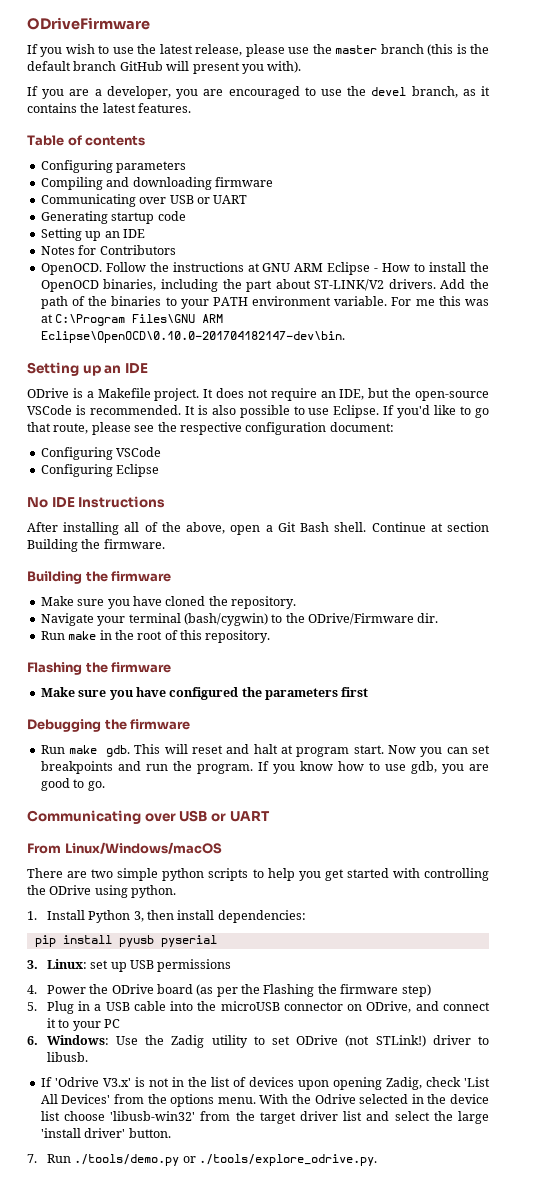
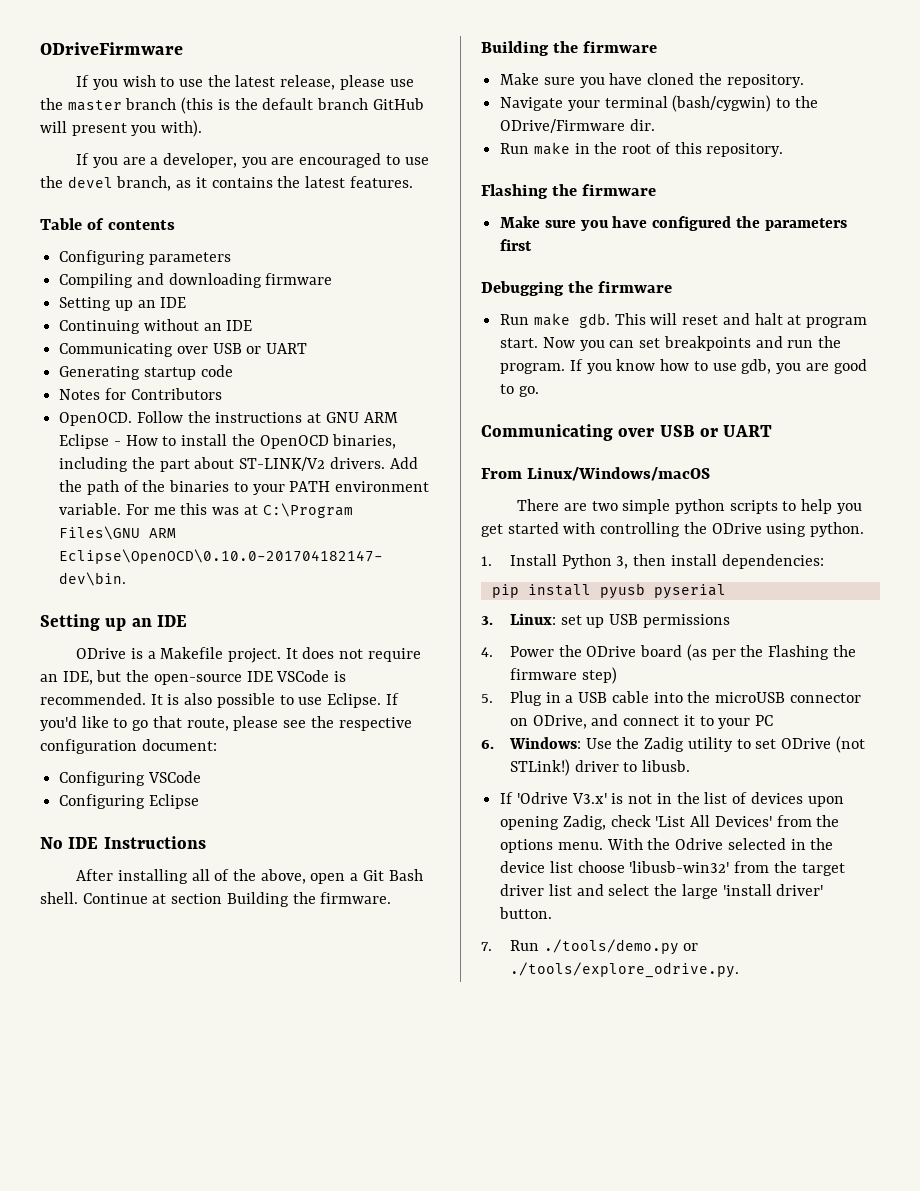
(273, 182) none -> [59,297,187,311] [59,319,253,334] // Setting up an IDE // Continuing without an IDE
[40,228,145,241] // Setting up an IDE -> (233, 371) none
(490, 396) none -> [246,671,273,682] IDE

